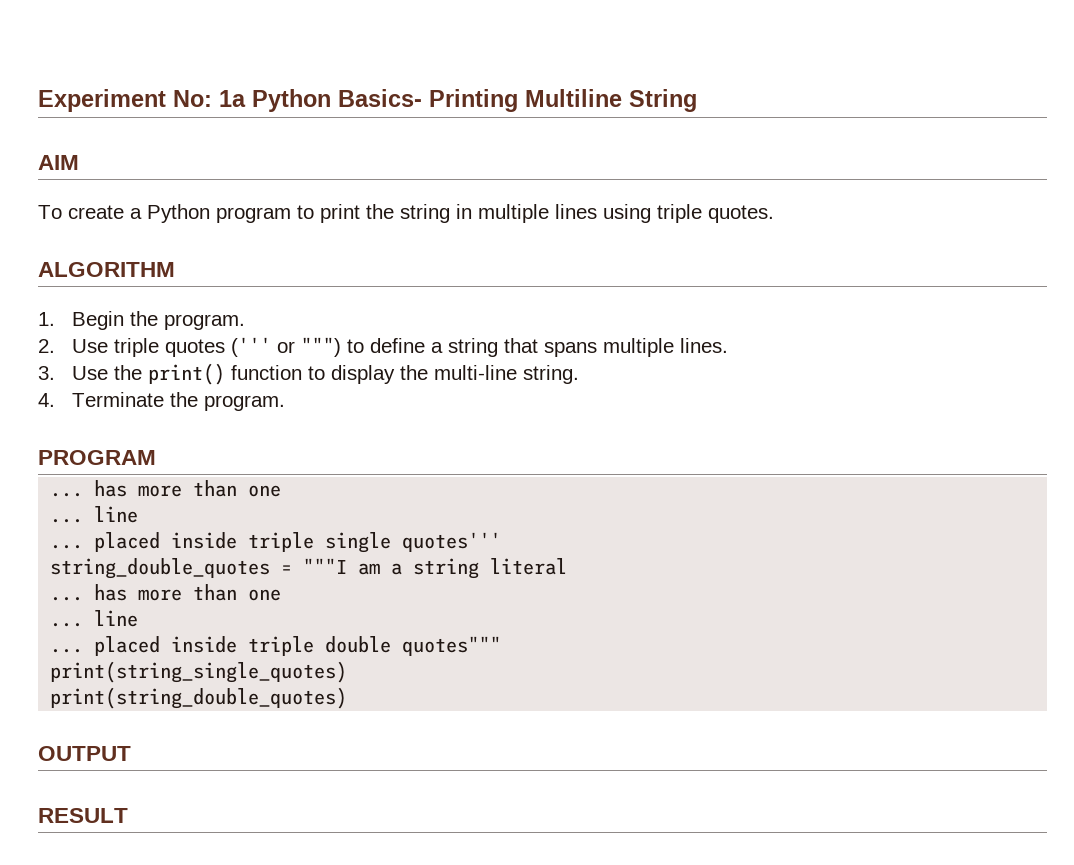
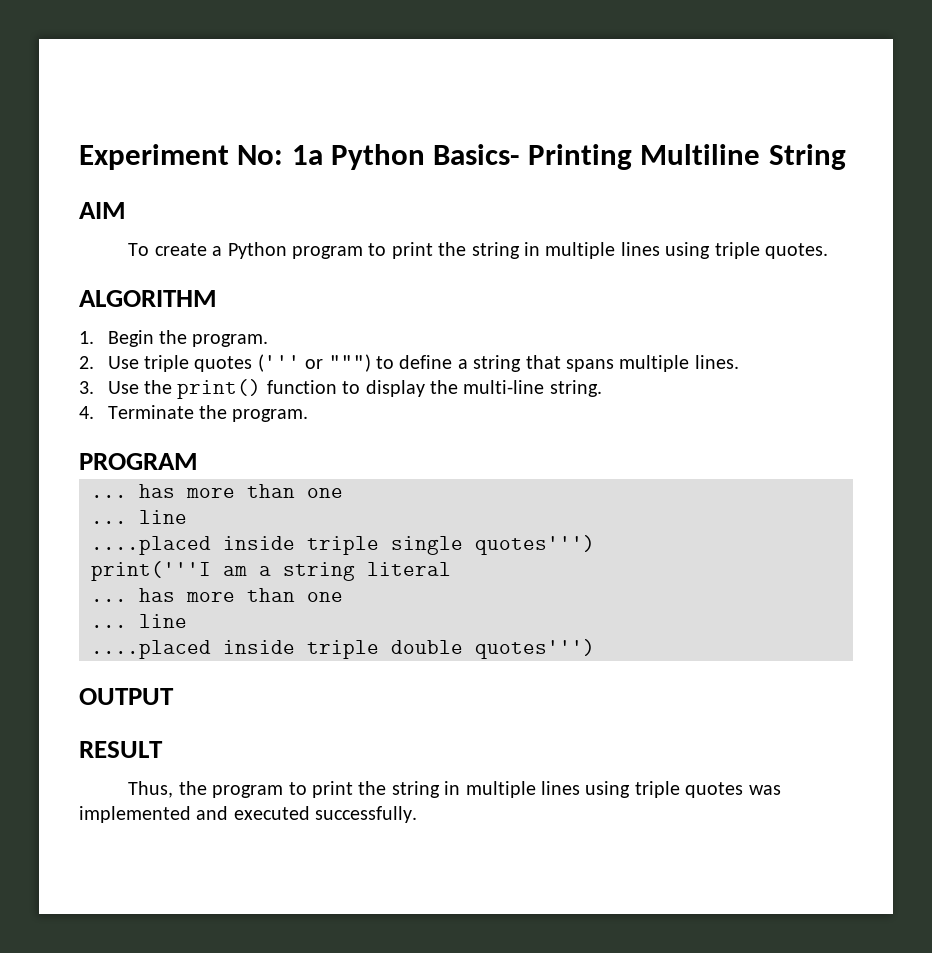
[50,532,161,552] ... placed -> [91,536,211,555] ....placed
[402,532,502,552] [50,558,348,579] quotes''' // string_double_quotes = """I -> [475,535,595,555] [91,561,211,581] quotes''') // print('''I
[50,636,161,656] ... placed -> [91,640,211,659] ....placed
[402,636,502,656] [50,661,348,683] [50,687,348,709] quotes""" // print(string_single_quotes) // print(string_double_quotes) -> [475,639,595,659] quotes''')
(128, 815) none -> [128,781,781,798] [79,806,418,823] // Thus, the program to print the string in multiple lines using triple quotes was implemented and executed successfully.

